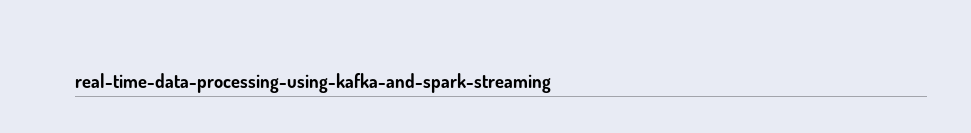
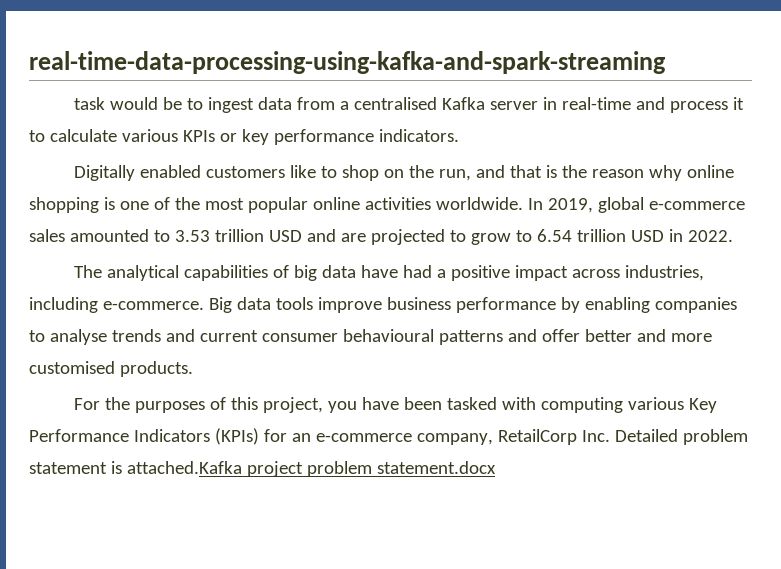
(551, 83) none -> [74,97,745,113] [29,129,459,145] [74,165,735,181] [29,197,745,213] [29,229,733,245] [74,265,705,281] [29,297,737,313] [29,329,712,345] [29,361,193,377] [74,397,718,413] [29,428,748,445] [29,461,496,477] // task would be to ingest data from a centralised Kafka server in real-time and process it to calculate various KPIs or key performance indicators. // Digitally enabled customers like to shop on the run, and that is the reason why online shopping is one of the most popular online activities worldwide. In 2019, global e-commerce sales amounted to 3.53 trillion USD and are projected to grow to 6.54 trillion USD in 2022. // The analytical capabilities of big data have had a positive impact across industries, including e-commerce. Big data tools improve business performance by enabling companies to analyse trends and current consumer behavioural patterns and offer better and more customised products. // For the purposes of this project, you have been tasked with computing various Key Performance Indicators (KPIs) for an e-commerce company, RetailCorp Inc. Detailed problem statement is attached.Kafka project problem statement.docx

